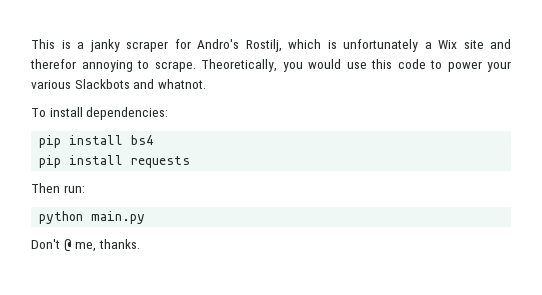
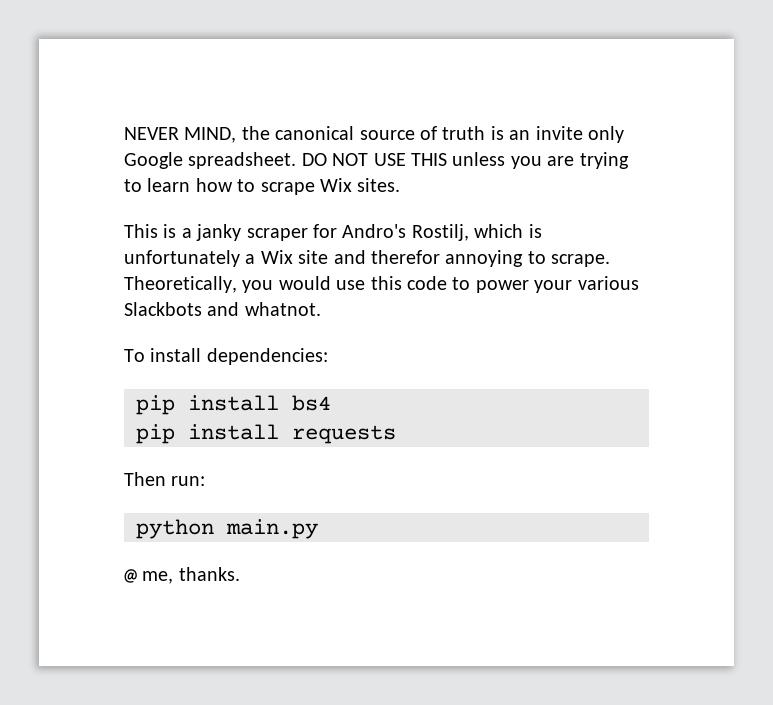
(31, 44) none -> [124,126,624,143] [124,152,629,169] [124,178,401,195] NEVER MIND, the canonical source of truth is an invite only Google spreadsheet. DO NOT USE THIS unless you are trying to learn how to scrape Wix sites. //
[31,239,60,249] Don't -> (318, 529) none

